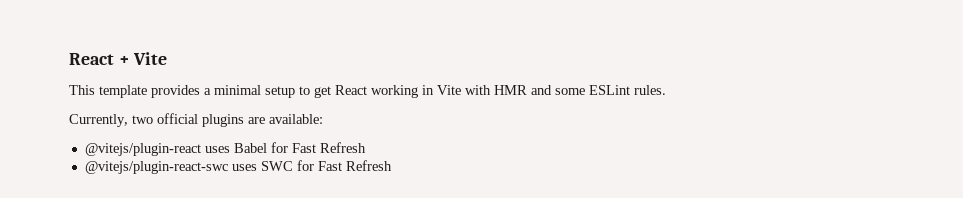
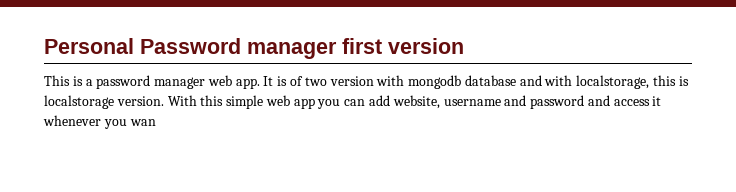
[69,52,168,65] [69,85,666,98] [69,113,323,127] [84,142,366,156] [84,160,392,174] React + Vite // This template provides a minimal setup to get React working in Vite with HMR and some ESLint rules. // Currently, two official plugins are available: // @vitejs/plugin-react uses Babel for Fast Refresh // @vitejs/plugin-react-swc uses SWC for Fast Refresh -> [44,38,464,59] [44,75,689,89] [44,95,662,109] [43,115,156,129] Personal Password manager first version // This is a password manager web app. It is of two version with mongodb database and with localstorage, this is localstorage version. With this simple web app you can add website, username and password and access it whenever you wan

